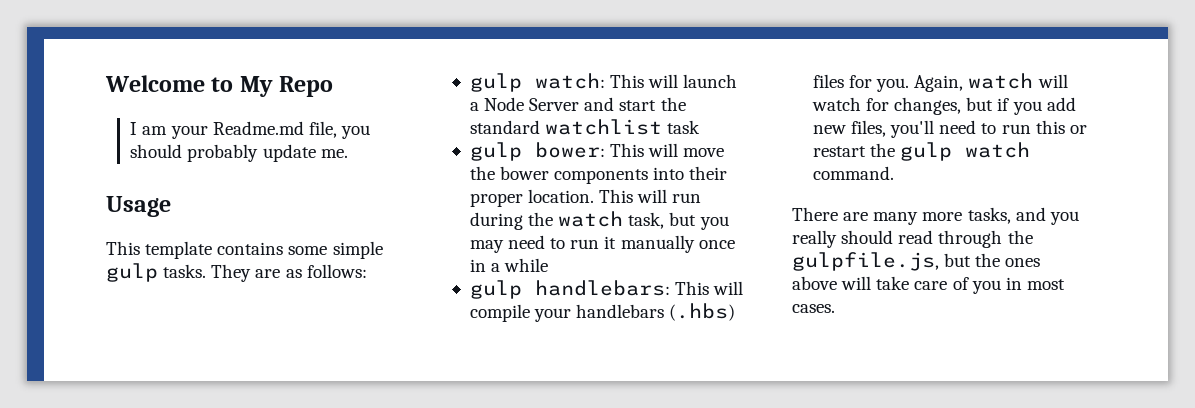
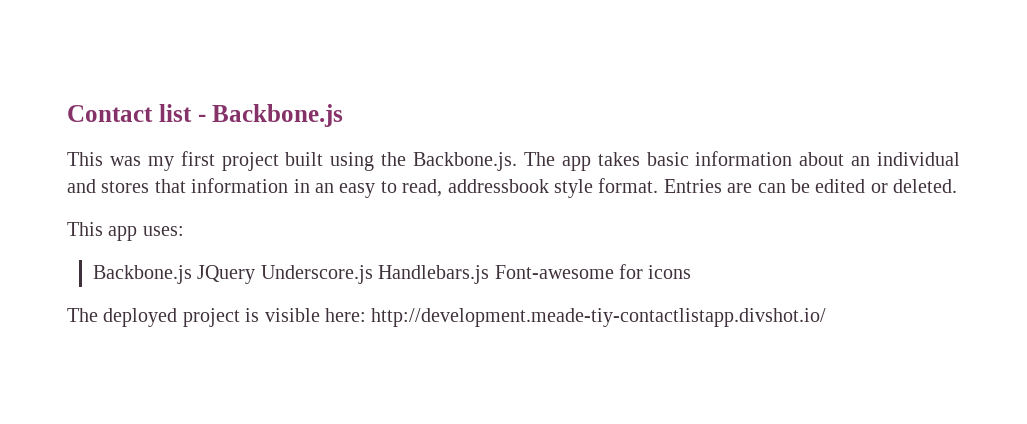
[105,75,334,97] [130,121,370,139] [130,144,348,162] [106,196,171,217] [106,241,383,259] [106,263,367,282] [469,73,738,92] [469,97,686,111] [469,119,701,135] [469,142,725,161] [469,166,728,184] [469,189,702,207] [469,211,729,230] [469,235,735,253] [469,258,549,272] [469,280,744,299] [469,303,736,322] [812,73,1068,92] [811,97,1076,115] [812,120,1087,138] [812,142,1031,161] [812,166,894,180] [792,207,1079,225] [792,230,1033,248] [792,252,1041,271] [792,276,1065,294] [792,304,835,313] Welcome to My Repo // I am your Readme.md file, you should probably update me. // Usage // This template contains some simple gulp tasks. They are as follows: // gulp watch: This will launch a Node Server and start the standard watchlist task // gulp bower: This will move the bower components into their proper location. This will run during the watch task, but you may need to run it manually once in a while // gulp handlebars: This will compile your handlebars (.hbs) files for you. Again, watch will watch for changes, but if you add new files, you'll need to run this or restart the gulp watch command. // There are many more tasks, and you really should read through the gulpfile.js, but the ones above will take care of you in most cases. -> [67,104,344,127] [67,151,960,171] [67,178,958,198] [67,222,184,241] [92,264,692,284] [67,308,827,327] Contact list - Backbone.js // This was my first project built using the Backbone.js. The app takes basic information about an individual and stores that information in an easy to read, addressbook style format. Entries are can be edited or deleted. // This app uses: // Backbone.js JQuery Underscore.js Handlebars.js Font-awesome for icons // The deployed project is visible here: http://development.meade-tiy-contactlistapp.divshot.io/

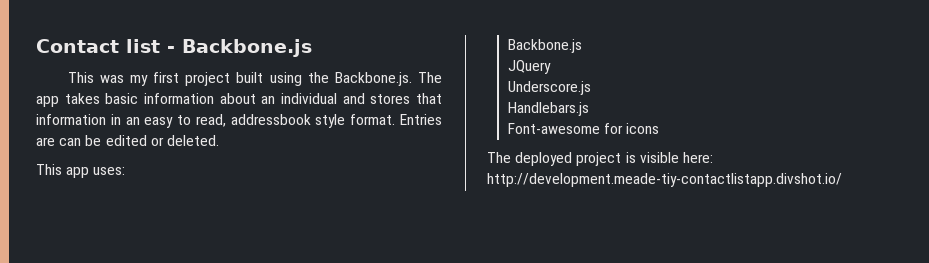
(192, 274) none -> (582, 46) //
(256, 274) none -> (551, 67) //
(373, 274) none -> (591, 88) //
(490, 274) none -> (589, 109) //

